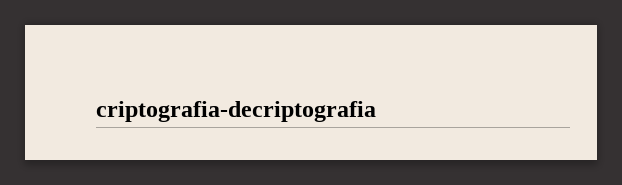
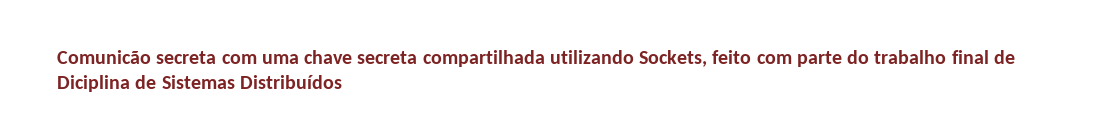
[96,101,376,122] criptografia-decriptografia -> [57,50,1015,67] [57,75,342,92] Comunicão secreta com uma chave secreta compartilhada utilizando Sockets, feito com parte do trabalho final de Diciplina de Sistemas Distribuídos

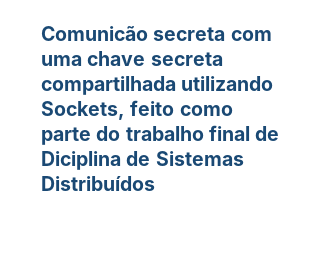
[756,54,792,64] com -> [179,105,233,116] como

